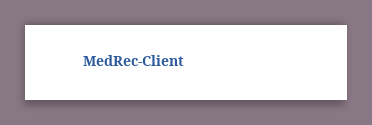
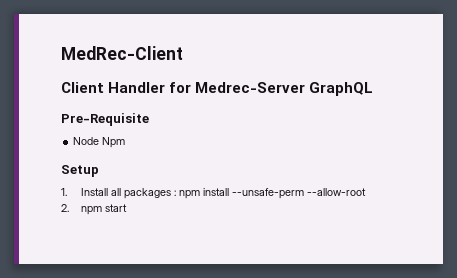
(184, 60) none -> [61,82,374,96] [61,113,149,126] [73,137,126,148] [61,165,99,177] [61,188,367,199] [61,204,128,215] // Client Handler for Medrec-Server GraphQL // Pre-Requisite // Node Npm // Setup // 1. Install all packages : npm install --unsafe-perm --allow-root // 2. npm start

